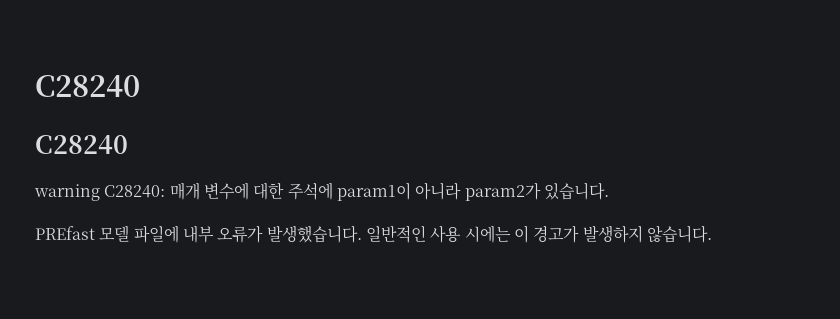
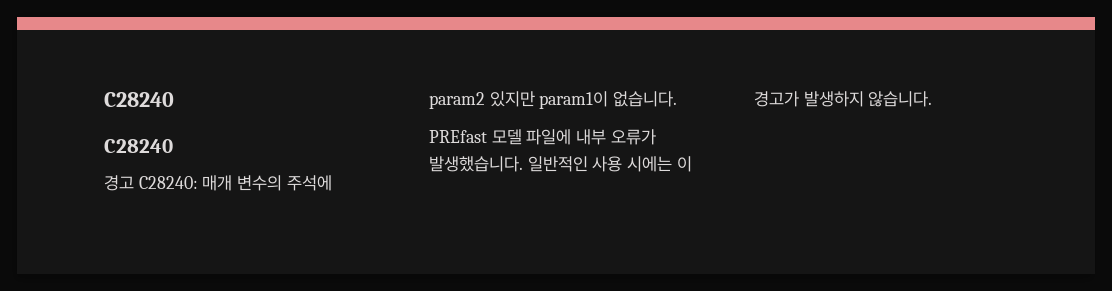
[34,184,100,201] warning -> [104,175,134,191] 경고
[203,182,609,201] 변수에 대한 주석에 param1이 아니라 param2가 있습니다. -> [237,175,332,191] [429,91,678,109] 변수의 주석에 param2 있지만 param1이 없습니다.

